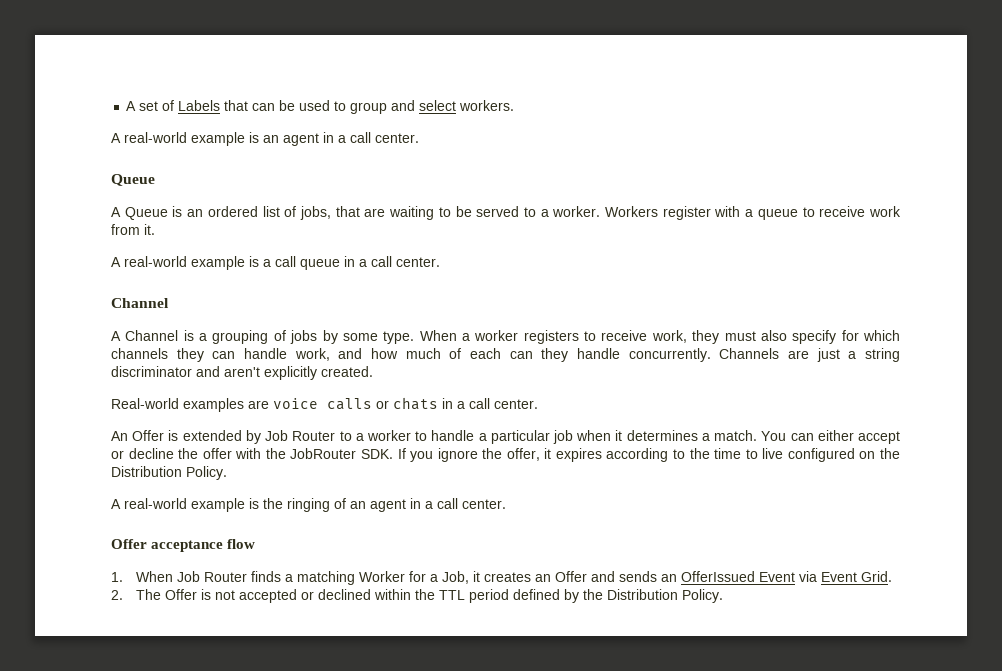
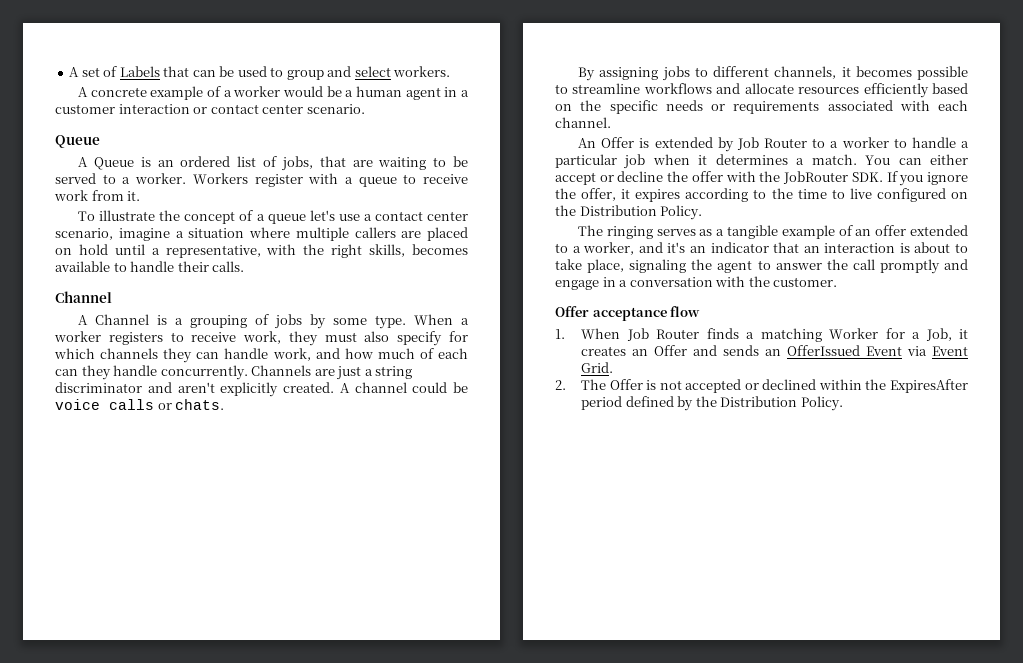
[124,132,419,146] real-world example is an agent in a call center. -> [90,86,470,100] [55,104,365,114] concrete example of a worker would be a human agent in a customer interaction or contact center scenario.
[111,256,440,270] A real-world example is a call queue in a call center. -> [78,210,469,224] [55,227,468,241] [55,244,469,258] [55,261,245,272] To illustrate the concept of a queue let's use a contact center scenario, imagine a situation where multiple callers are placed on hold until a representative, with the right skills, becomes available to handle their calls.
[111,397,538,412] // Real-world examples are voice calls or chats in a call center. -> [339,382,468,393] [55,399,225,410] [578,66,968,81] [555,83,968,98] [555,100,968,114] [555,117,611,128] A channel could be voice calls or chats. // By assigning jobs to different channels, it becomes possible to streamline workflows and allocate resources efficiently based on the specific needs or requirements associated with each channel.
[111,498,506,512] A real-world example is the ringing of an agent in a call center. -> [578,225,968,239] [555,242,968,255] [555,259,968,274] [555,276,838,290] The ringing serves as a tangible example of an offer extended to a worker, and it's an indicator that an interaction is about to take place, signaling the agent to answer the call promptly and engage in a conversation with the customer.
[439,590,466,600] TTL -> [890,379,968,393] ExpiresAfter

